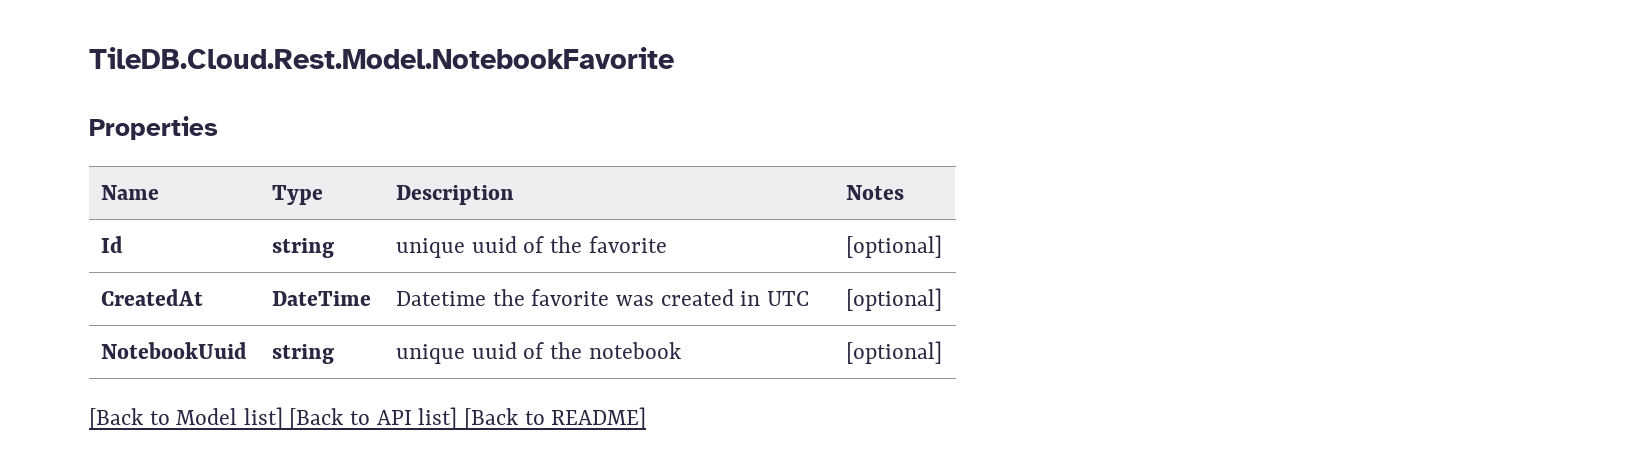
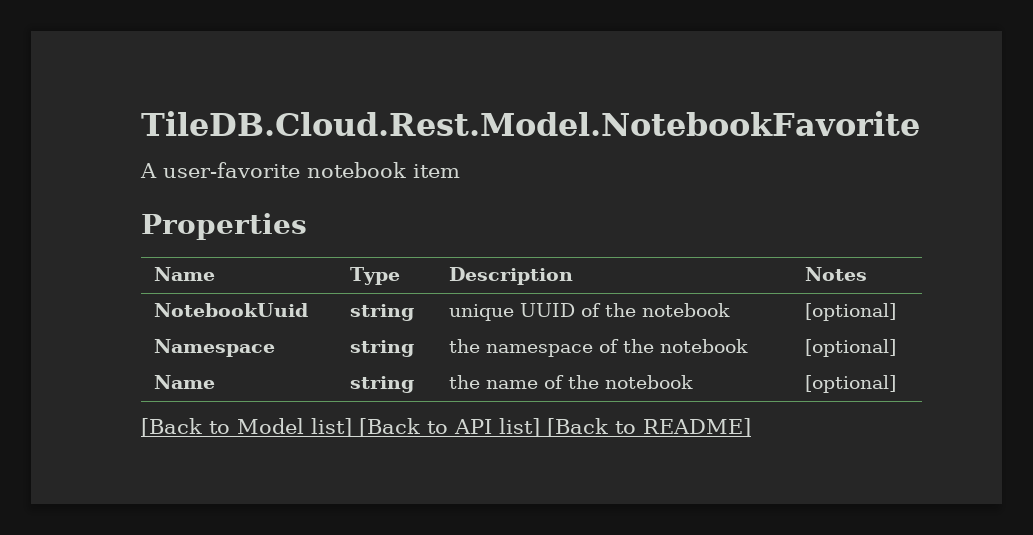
(674, 58) none -> [140,162,460,178] // A user-favorite notebook item
[101,236,124,253] [272,238,335,258] [396,236,667,258] [846,235,943,258] [101,289,204,306] [272,291,372,306] [396,289,809,306] [846,288,943,311] [101,342,248,359] [272,344,335,364] [396,342,517,364] Id | string | unique uuid of the favorite | [optional] // CreatedAt | DateTime | Datetime the favorite was created in UTC | [optional] // NotebookUuid | string | unique uuid -> [153,303,308,317] [349,304,414,321] [448,303,730,321] [804,303,896,321] [153,339,275,357] [349,340,414,357] [448,339,748,357] [804,339,896,357] [153,375,215,389] [349,376,414,393] [448,375,538,389] NotebookUuid | string | unique UUID of the notebook | [optional] // Namespace | string | the namespace of the notebook | [optional] // Name | string | the name

